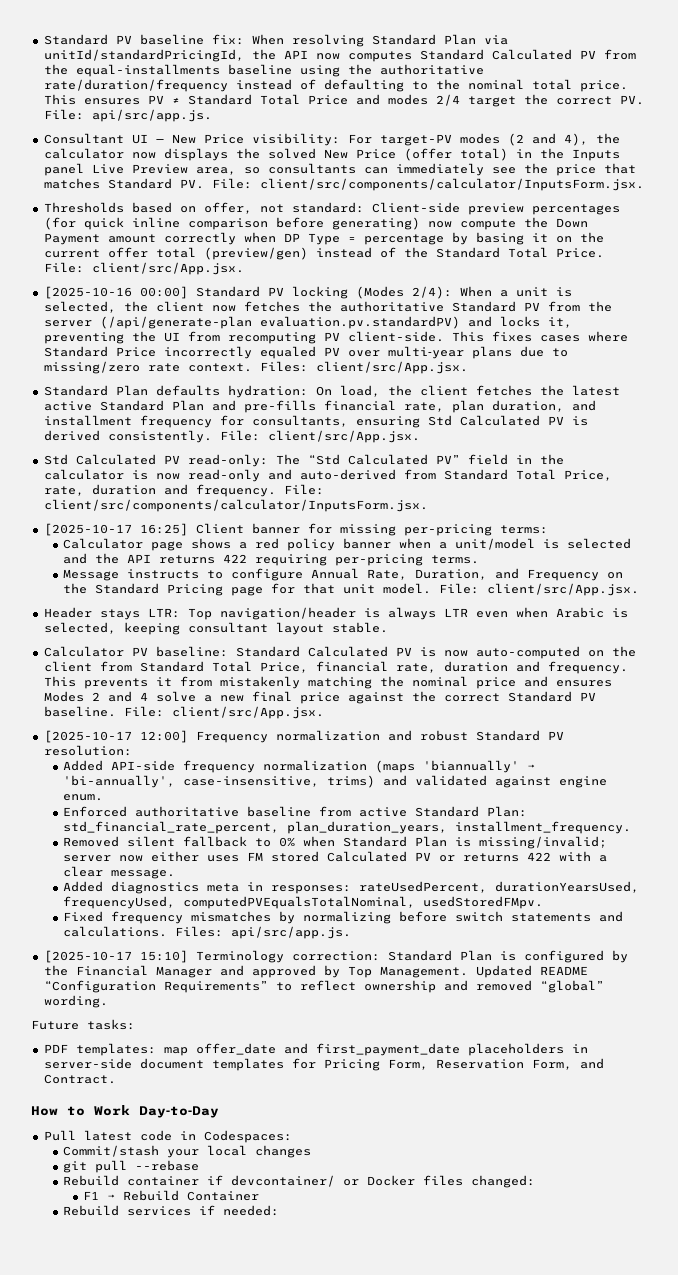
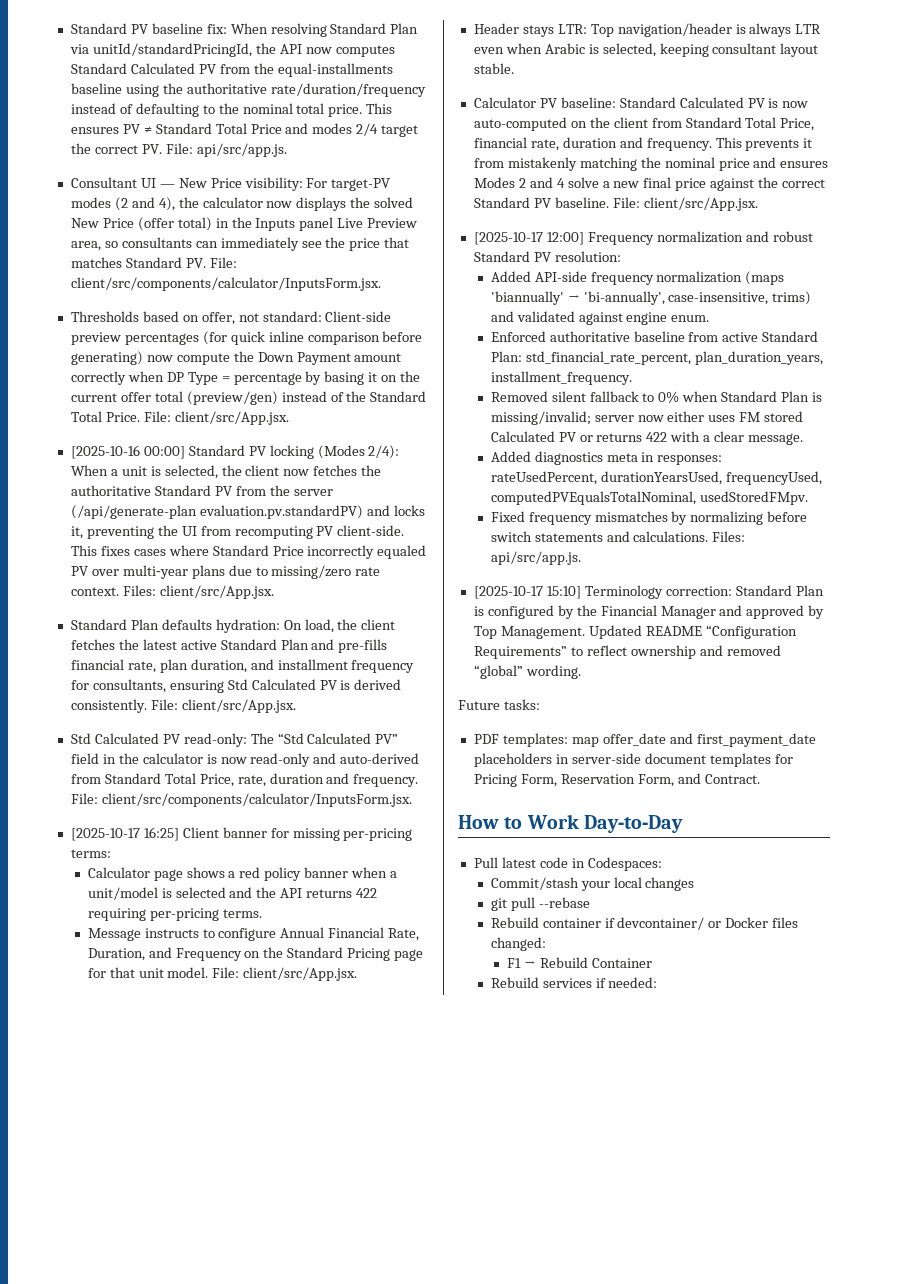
(360, 573) none -> [328,927,385,938] Financial

